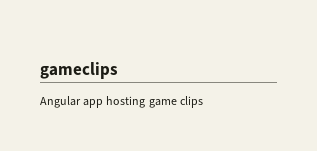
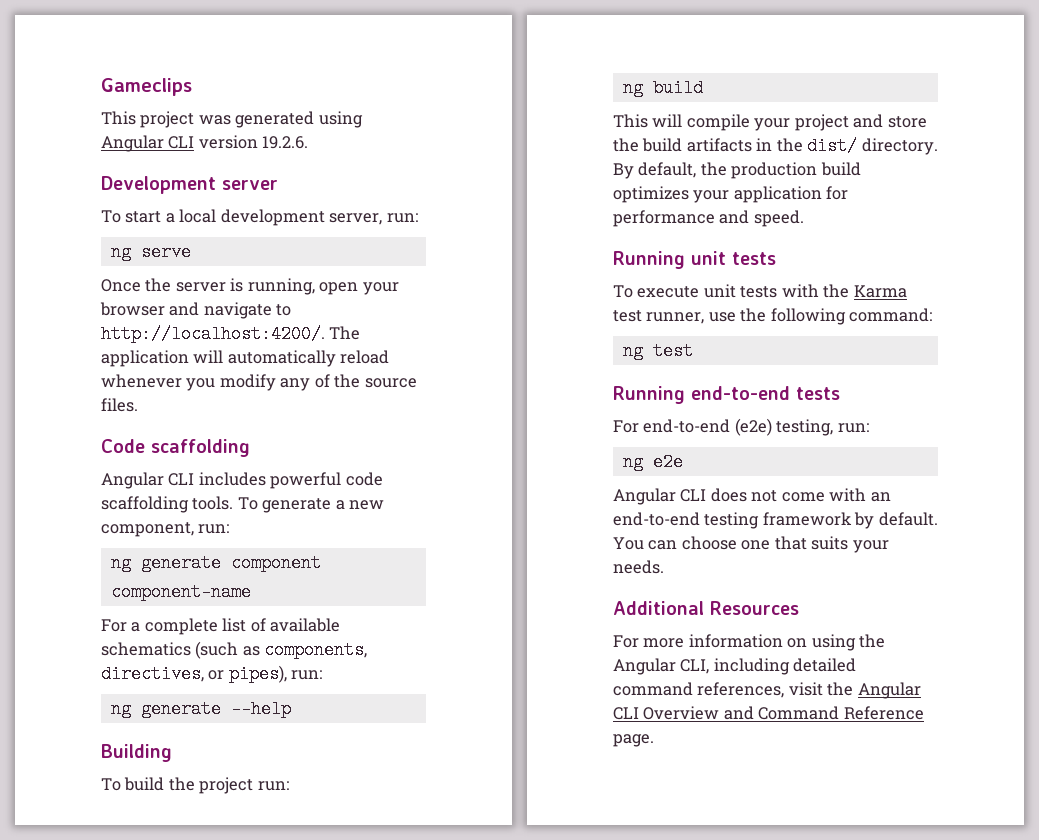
[40,62,118,79] [40,96,203,108] gameclips // Angular app hosting game clips -> [101,78,192,96] [101,111,363,128] [101,135,309,152] [101,176,278,194] [101,209,418,226] [110,243,191,261] [101,278,399,295] [100,302,292,319] [101,325,361,343] [101,350,390,367] [101,374,417,391] [101,398,138,412] [101,439,250,457] [101,472,383,489] [101,496,385,513] [101,522,230,537] [110,554,321,572] [110,583,251,601] [101,618,341,635] [101,641,368,659] [101,665,323,683] [110,700,291,718] [101,744,172,762] [101,777,289,794] [622,79,703,97] [613,114,927,131] [613,137,938,155] [613,162,861,179] [613,186,849,203] [613,210,804,227] [613,251,776,269] [613,284,907,298] [613,308,933,325] [622,342,693,360] [613,386,840,404] [613,418,869,436] [622,453,683,471] [613,488,891,505] [613,512,938,529] [613,536,889,553] [613,560,664,574] [613,601,799,615] [613,634,886,651] [613,658,857,675] [613,682,921,699] [613,706,924,720] [613,734,654,747] Gameclips // This project was generated using Angular CLI version 19.2.6. // Development server // To start a local development server, run: // ng serve // Once the server is running, open your browser and navigate to http://localhost:4200/. The application will automatically reload whenever you modify any of the source files. // Code scaffolding // Angular CLI includes powerful code scaffolding tools. To generate a new component, run: // ng generate component component-name // For a complete list of available schematics (such as components, directives, or pipes), run: // ng generate --help // Building // To build the project run: // ng build // This will compile your project and store the build artifacts in the dist/ directory. By default, the production build optimizes your application for performance and speed. // Running unit tests // To execute unit tests with the Karma test runner, use the following command: // ng test // Running end-to-end tests // For end-to-end (e2e) testing, run: // ng e2e // Angular CLI does not come with an end-to-end testing framework by default. You can choose one that suits your needs. // Additional Resources // For more information on using the Angular CLI, including detailed command references, visit the Angular CLI Overview and Command Reference page.

